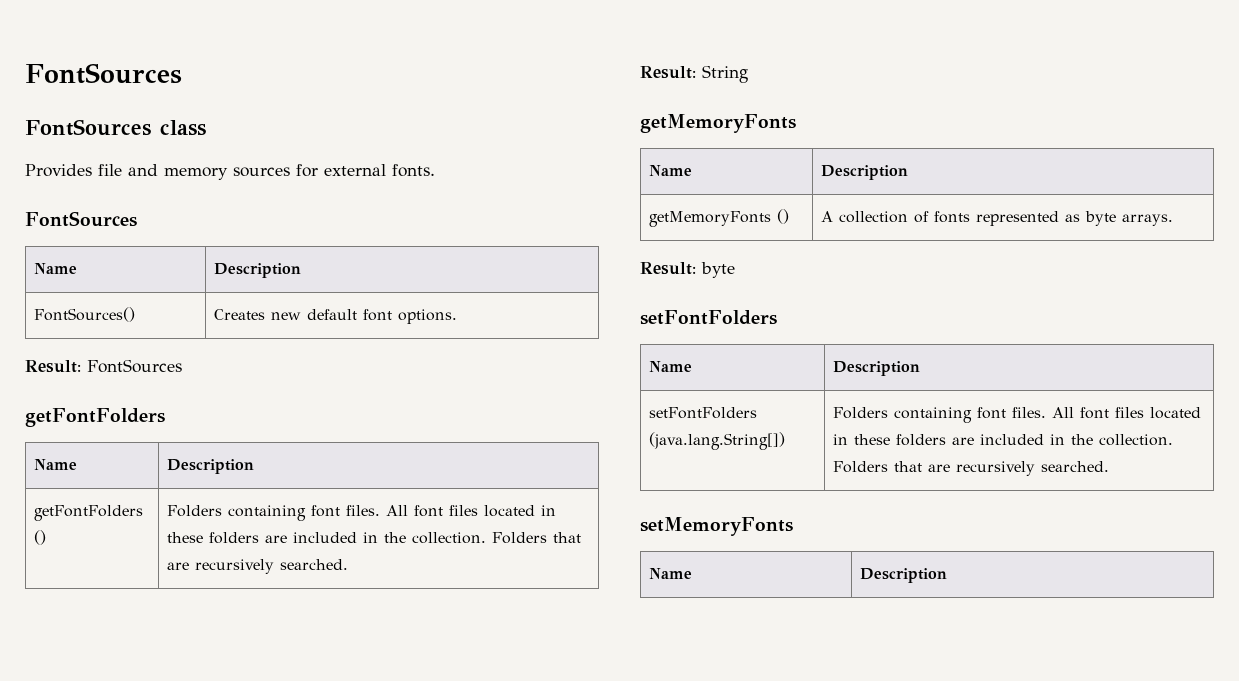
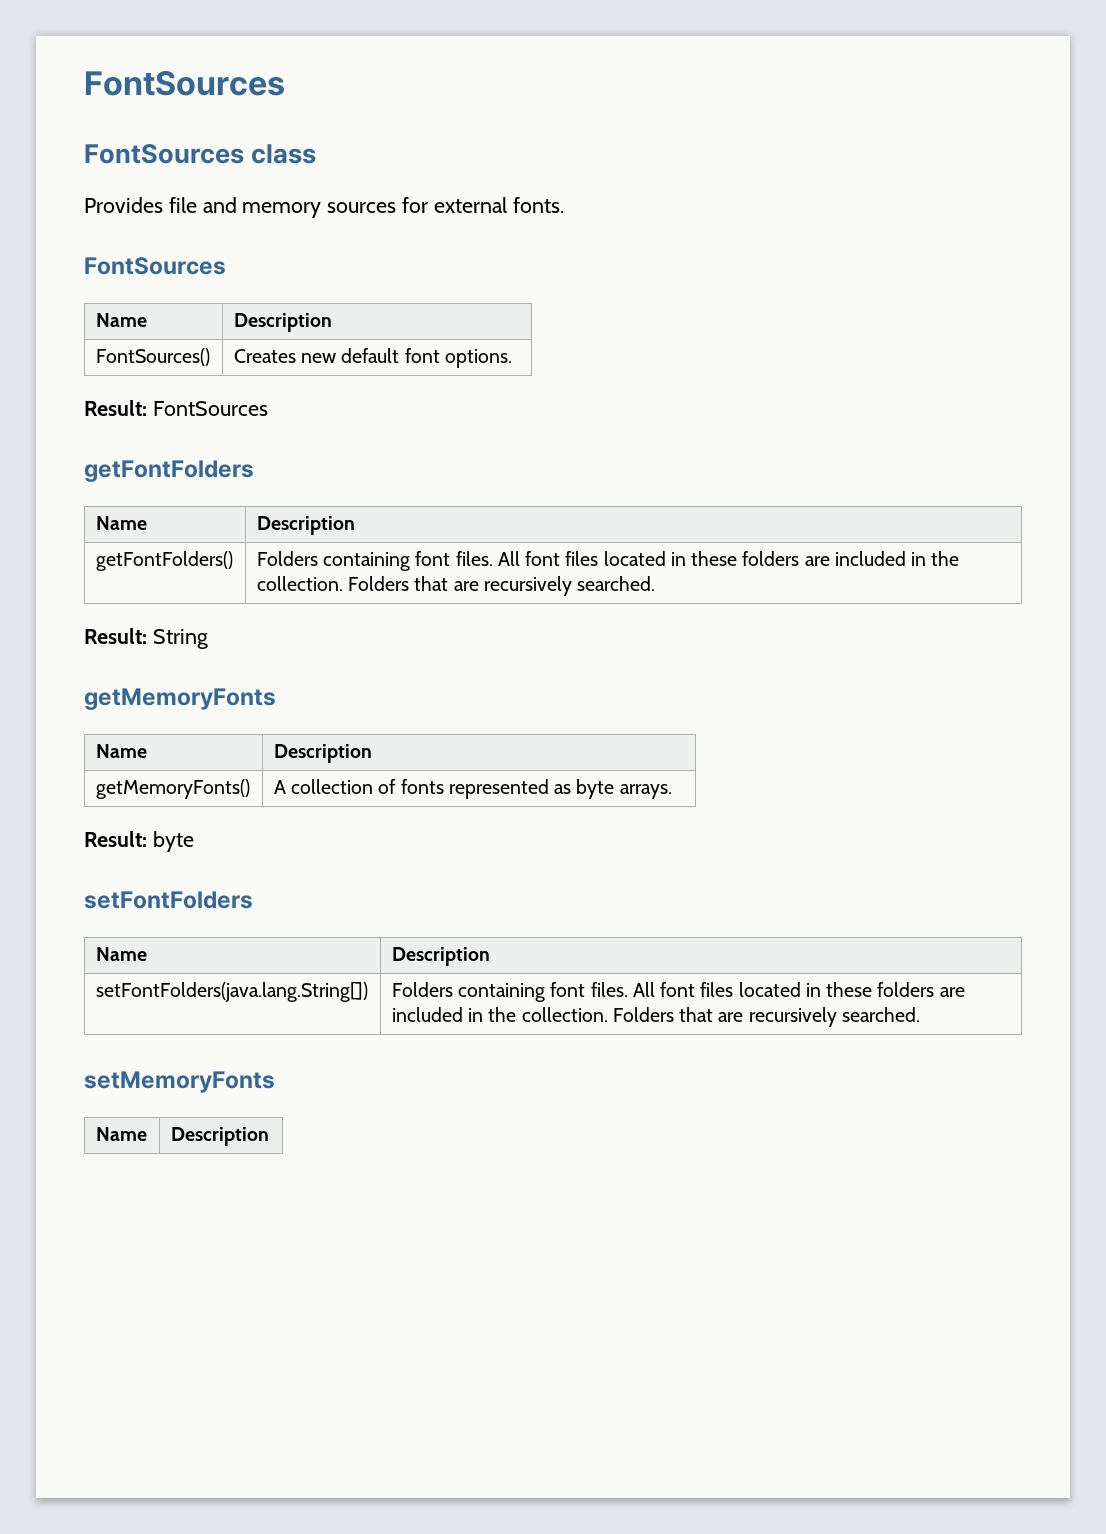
[33,505,143,521] [33,530,46,545] getFontFolders () -> [95,551,233,571] getFontFolders()
[648,209,789,227] getMemoryFonts () -> [95,779,250,799] getMemoryFonts()
[648,407,757,419] [648,432,785,450] setFontFolders (java.lang.String[]) -> [95,982,368,1002] setFontFolders(java.lang.String[])

